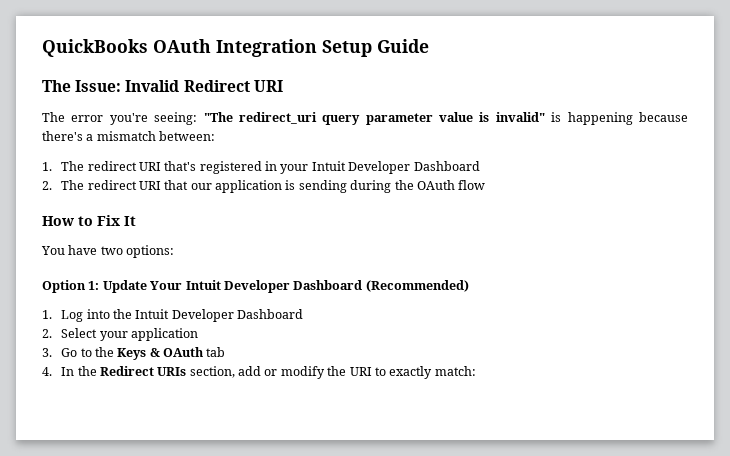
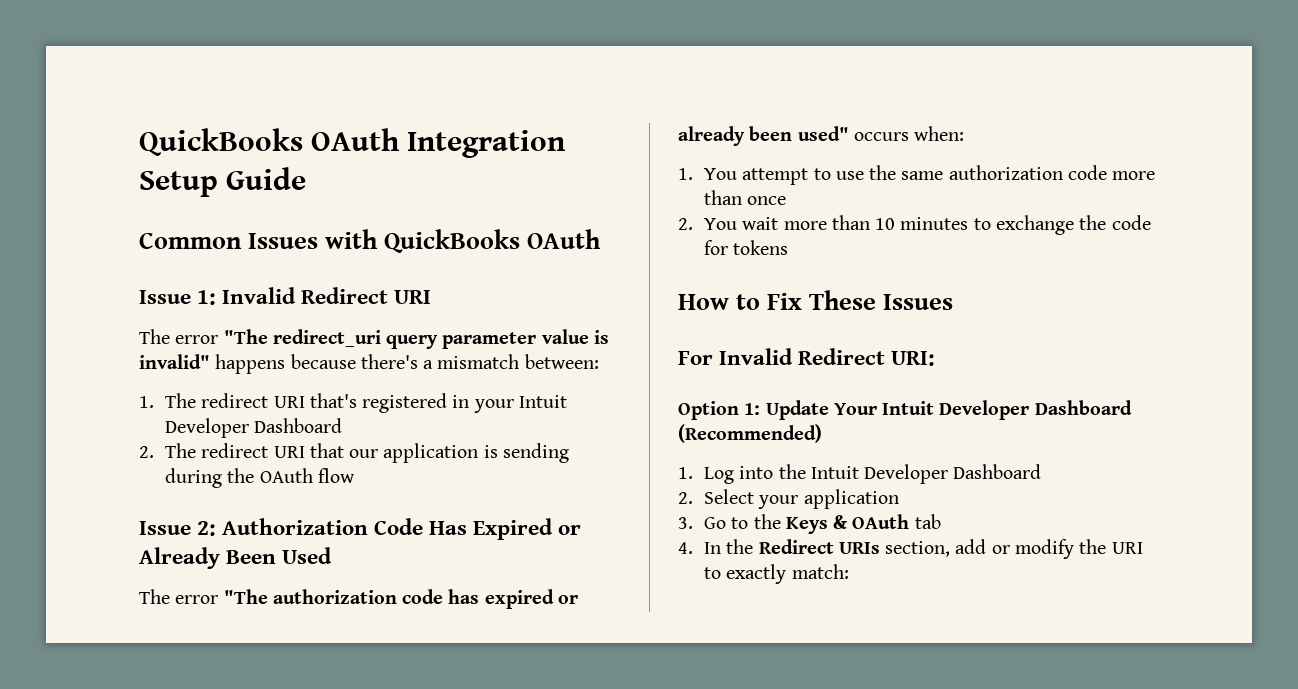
[42,80,122,92] The Issue: -> [139,229,602,253] [139,290,217,305] Common Issues with QuickBooks OAuth // Issue 1:
[109,112,198,125] you're seeing: -> (219, 339) none
[551,112,633,125] is happening -> [215,354,286,374] happens
[42,215,136,226] [41,245,175,258] How to Fix It // You have two options: -> [139,518,582,540] [139,547,333,569] [139,589,578,609] [678,126,965,146] [678,165,1156,185] [704,190,787,205] [678,215,1151,235] [704,240,789,255] [678,290,954,310] [678,348,936,366] Issue 2: Authorization Code Has Expired or Already Been Used // The error "The authorization code has expired or already been used" occurs when: // 1. You attempt to use the same authorization code more than once // 2. You wait more than 10 minutes to exchange the code for tokens // How to Fix These Issues // For Invalid Redirect URI:

